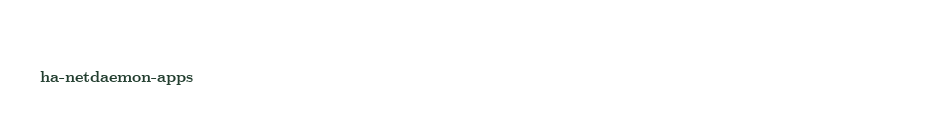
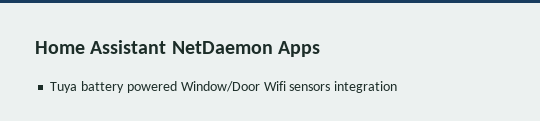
[40,71,193,85] ha-netdaemon-apps -> [35,40,320,57] [50,81,398,93] Home Assistant NetDaemon Apps // Tuya battery powered Window/Door Wifi sensors integration

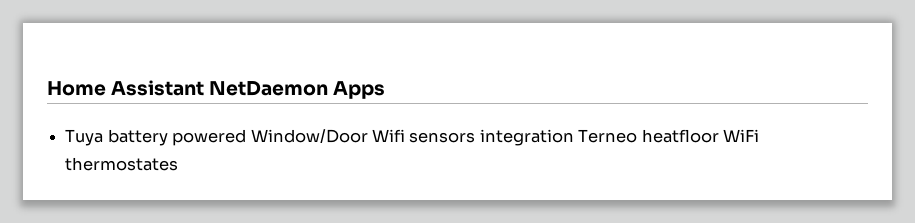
(398, 87) none -> [578,129,760,143] [65,157,179,171] Terneo heatfloor WiFi thermostates

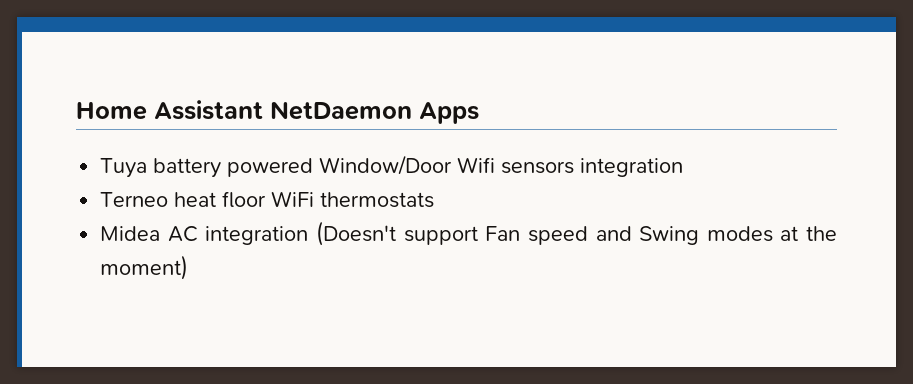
[578,129,760,143] [65,157,179,171] Terneo heatfloor WiFi thermostates -> [100,191,435,208] [100,221,837,246] [100,255,189,280] // Terneo heat floor WiFi thermostats // Midea AC integration (Doesn't support Fan speed and Swing modes at the moment)

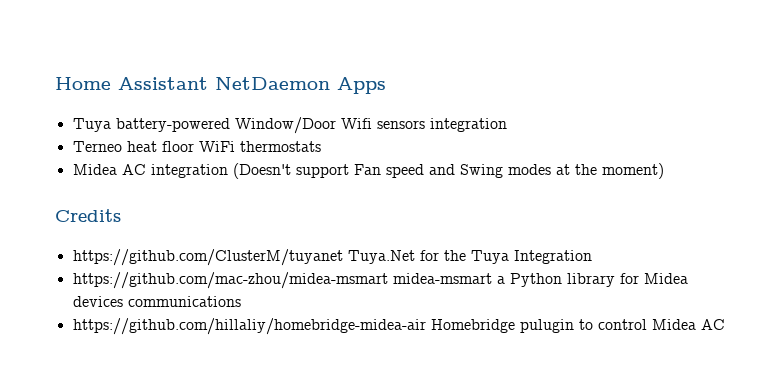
[153,158,314,178] battery powered -> [115,118,230,132] battery-powered
(189, 267) none -> [55,209,121,222] [72,249,592,266] [72,272,688,289] [72,296,241,307] [72,318,725,335] // Credits // https://github.com/ClusterM/tuyanet Tuya.Net for the Tuya Integration // https://github.com/mac-zhou/midea-msmart midea-msmart a Python library for Midea devices communications // https://github.com/hillaliy/homebridge-midea-air Homebridge pulugin to control Midea AC

